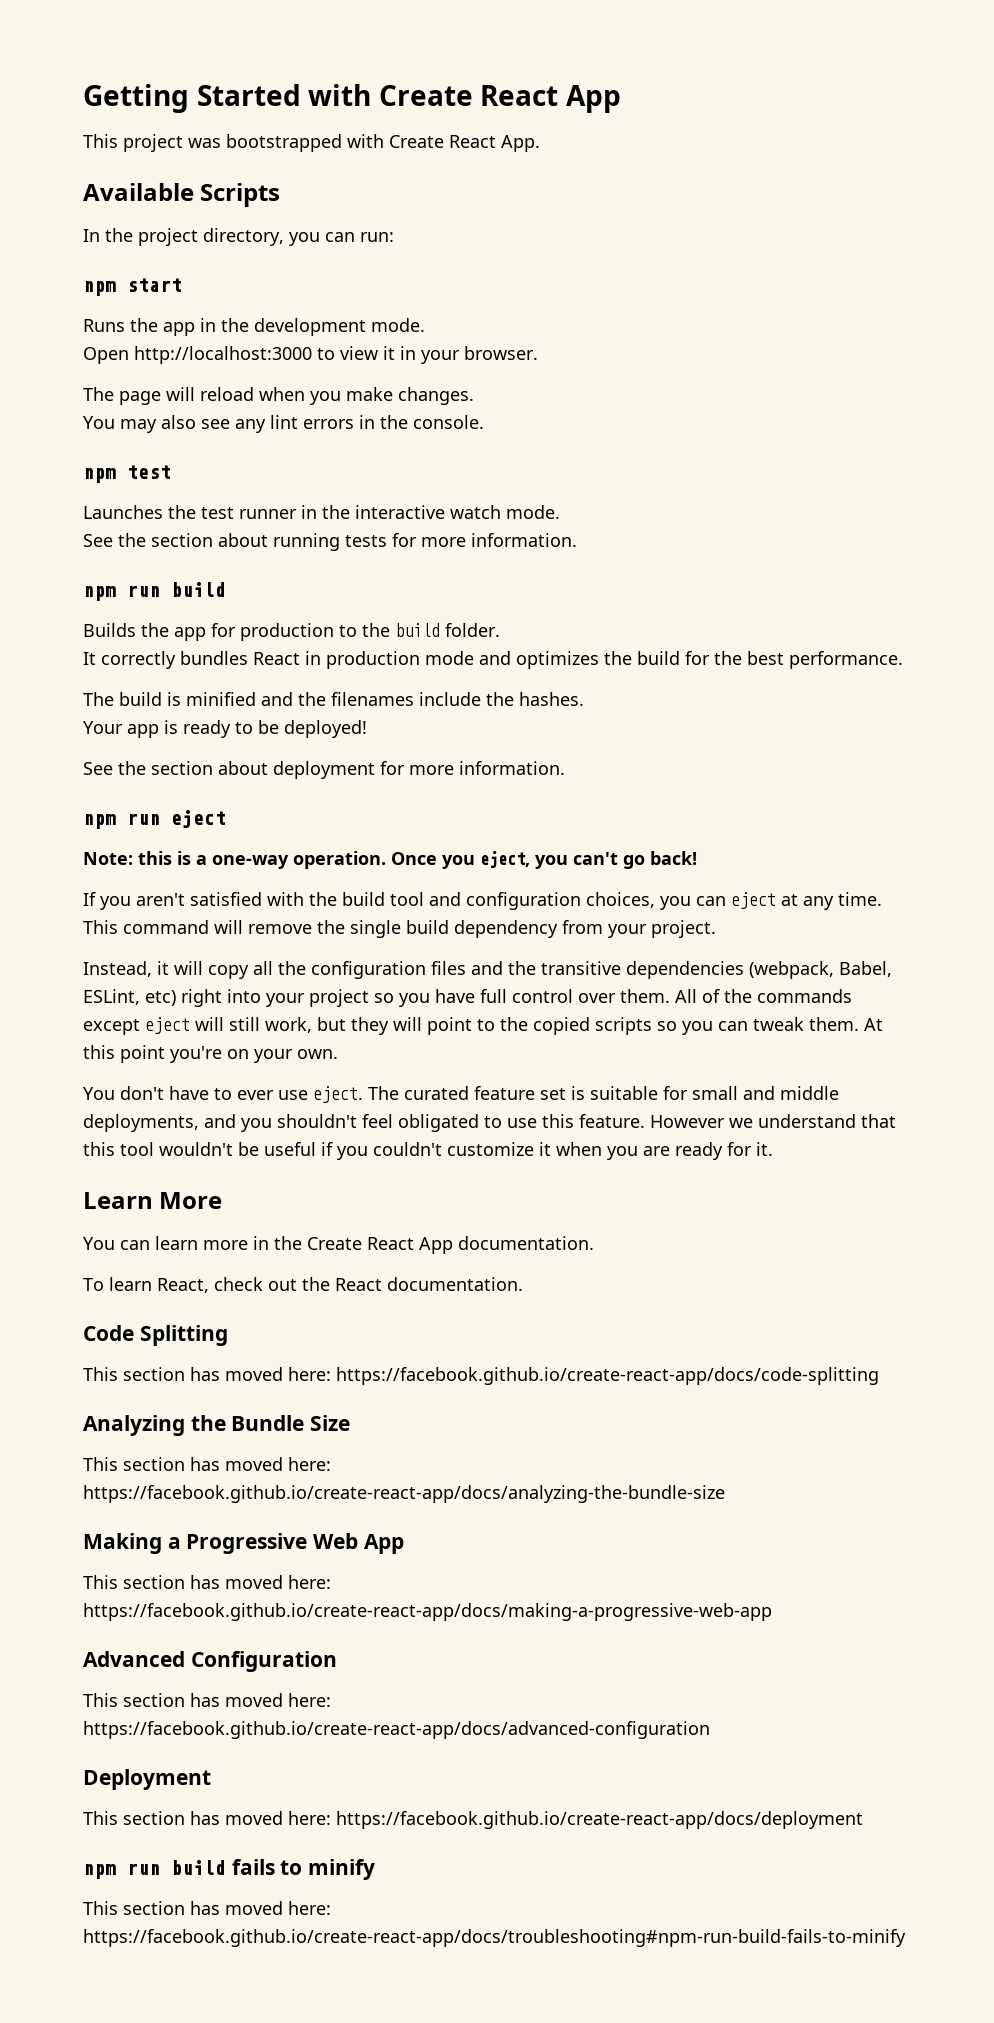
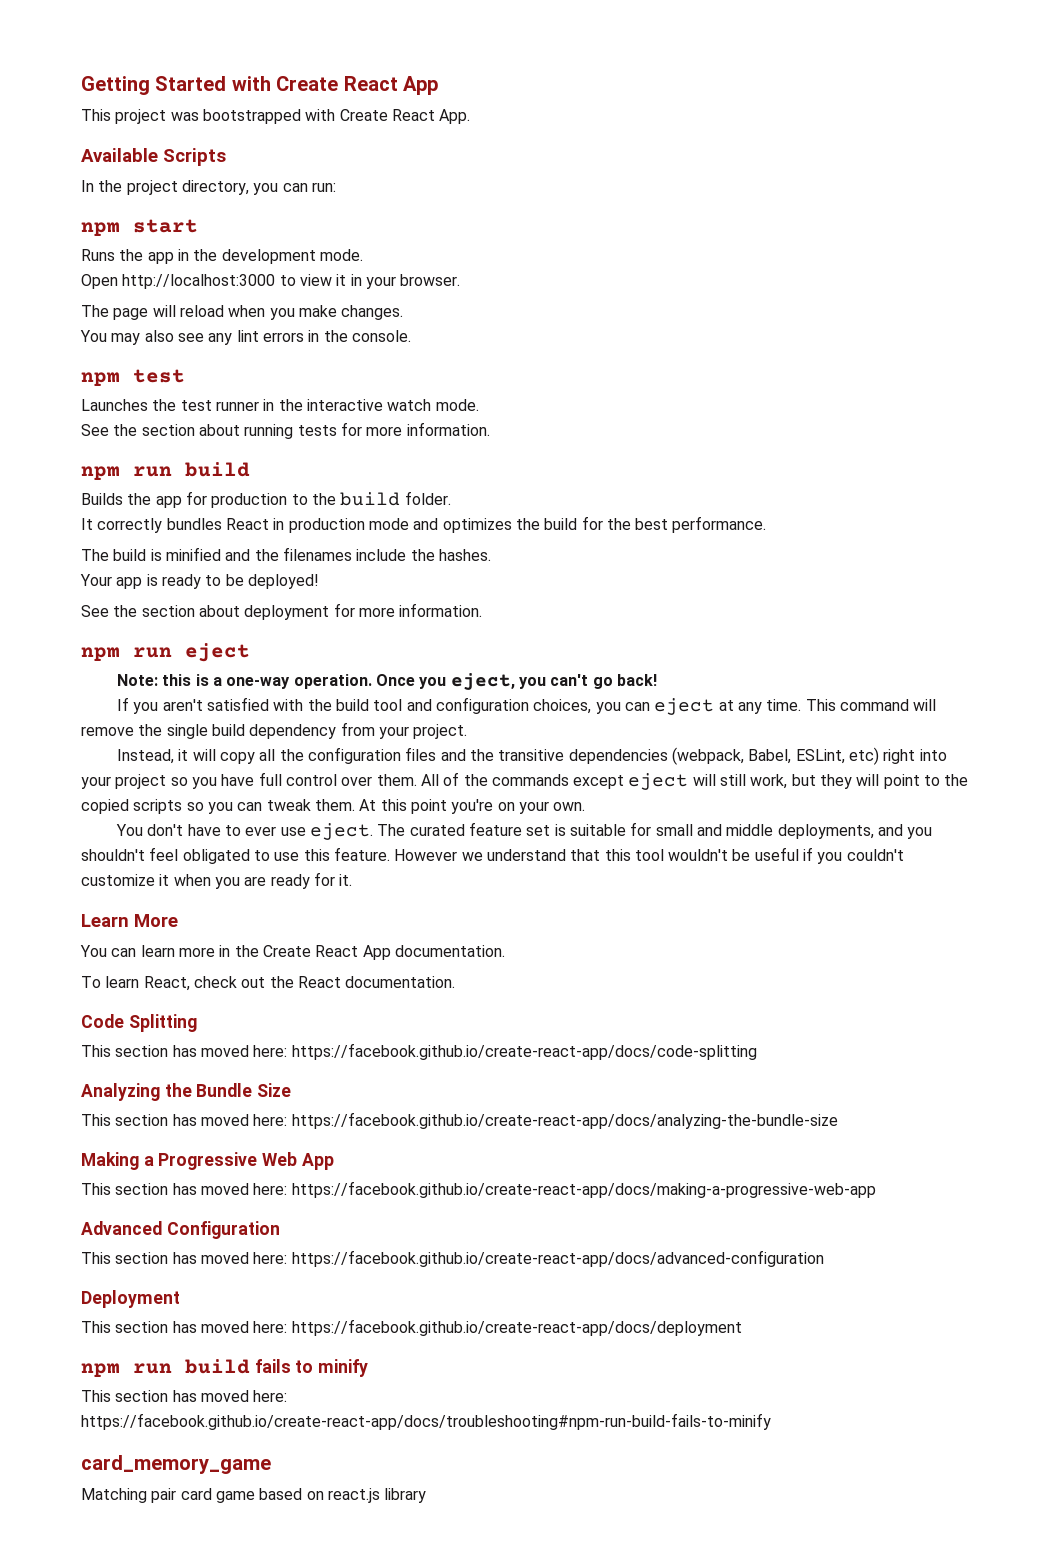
(906, 1938) none -> [81,1455,271,1474] [81,1488,427,1503] // card_memory_game // Matching pair card game based on react.js library

